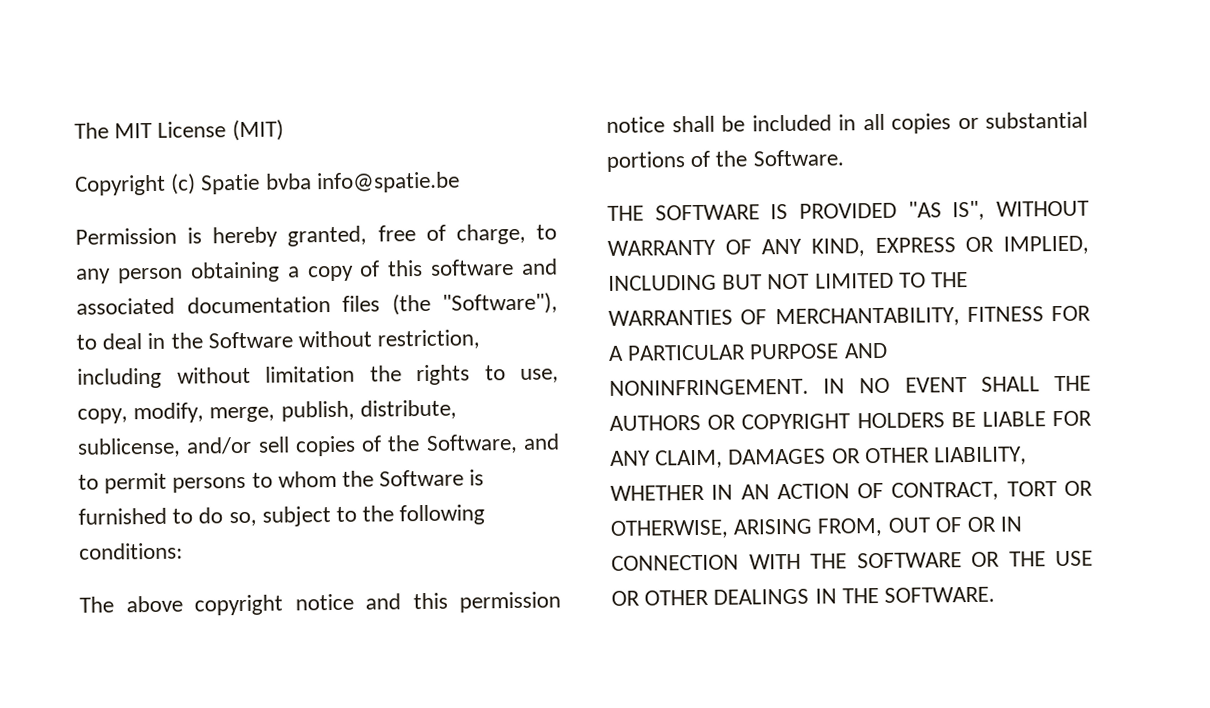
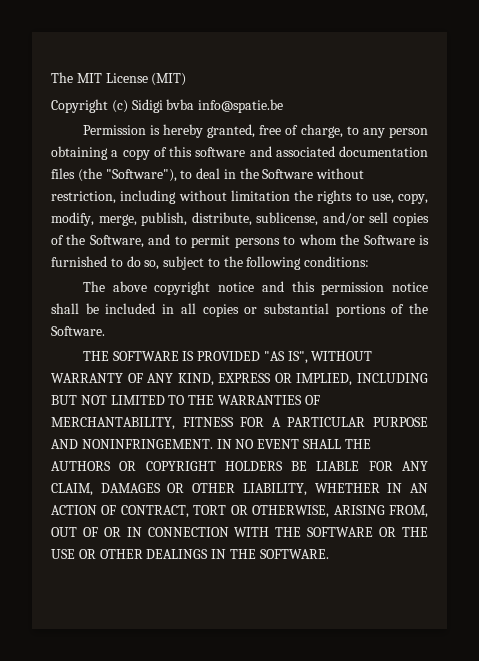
[201,173,261,195] Spatie -> [131,99,163,113] Sidigi

